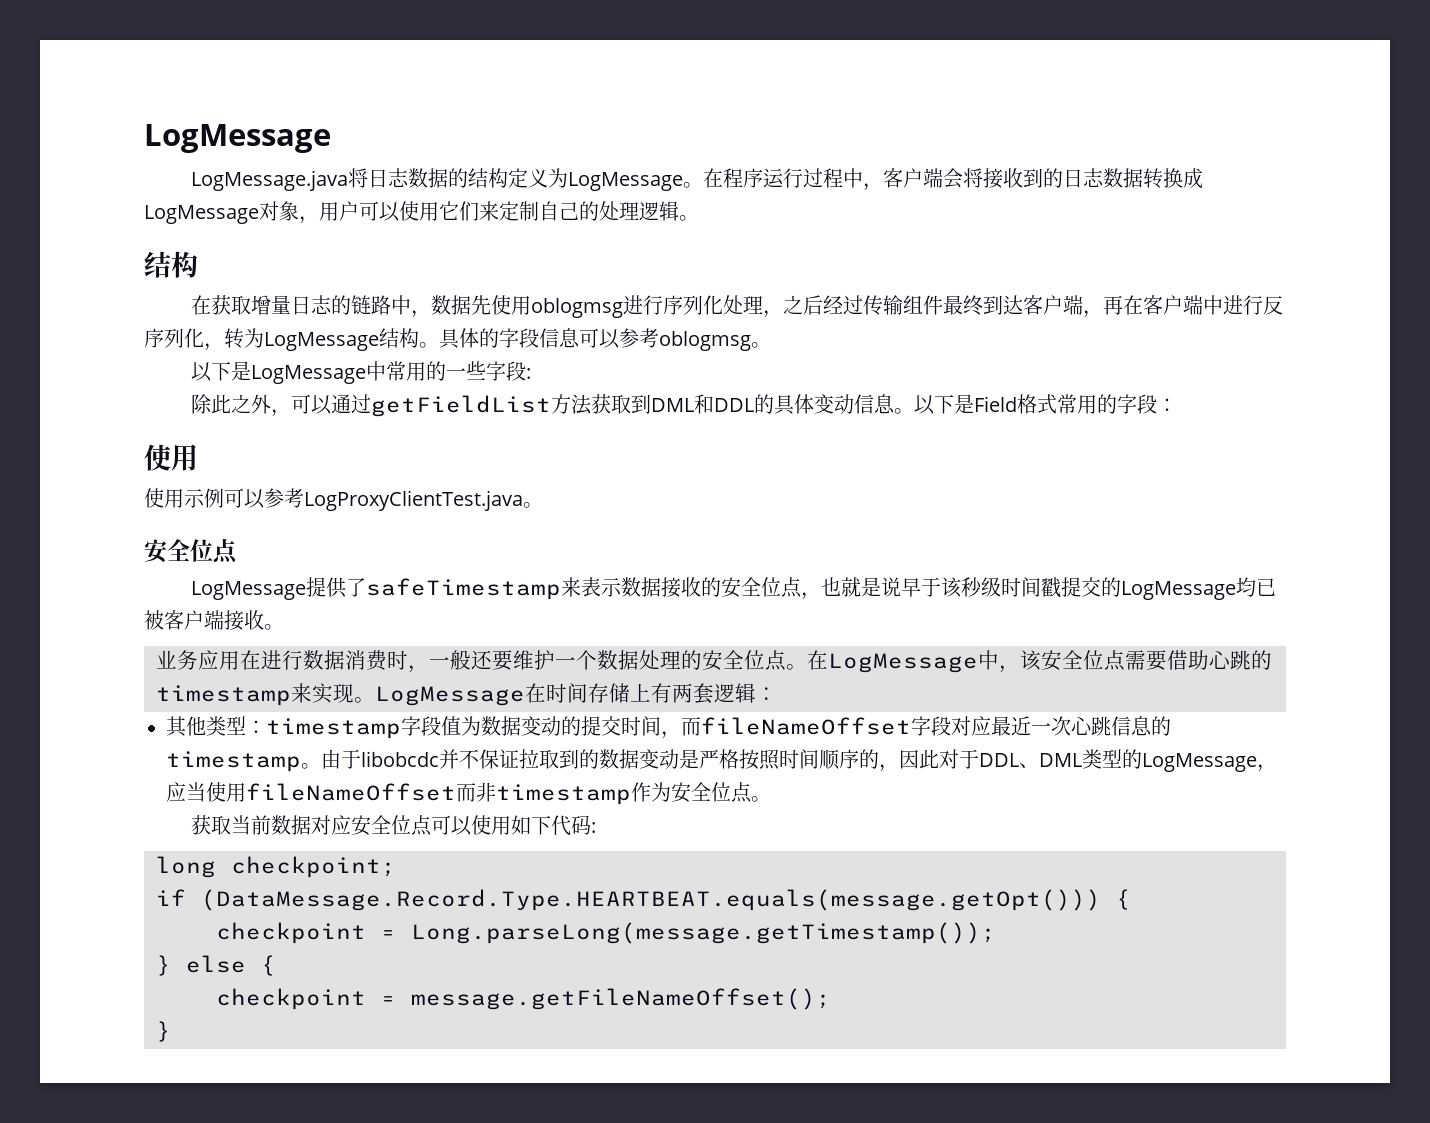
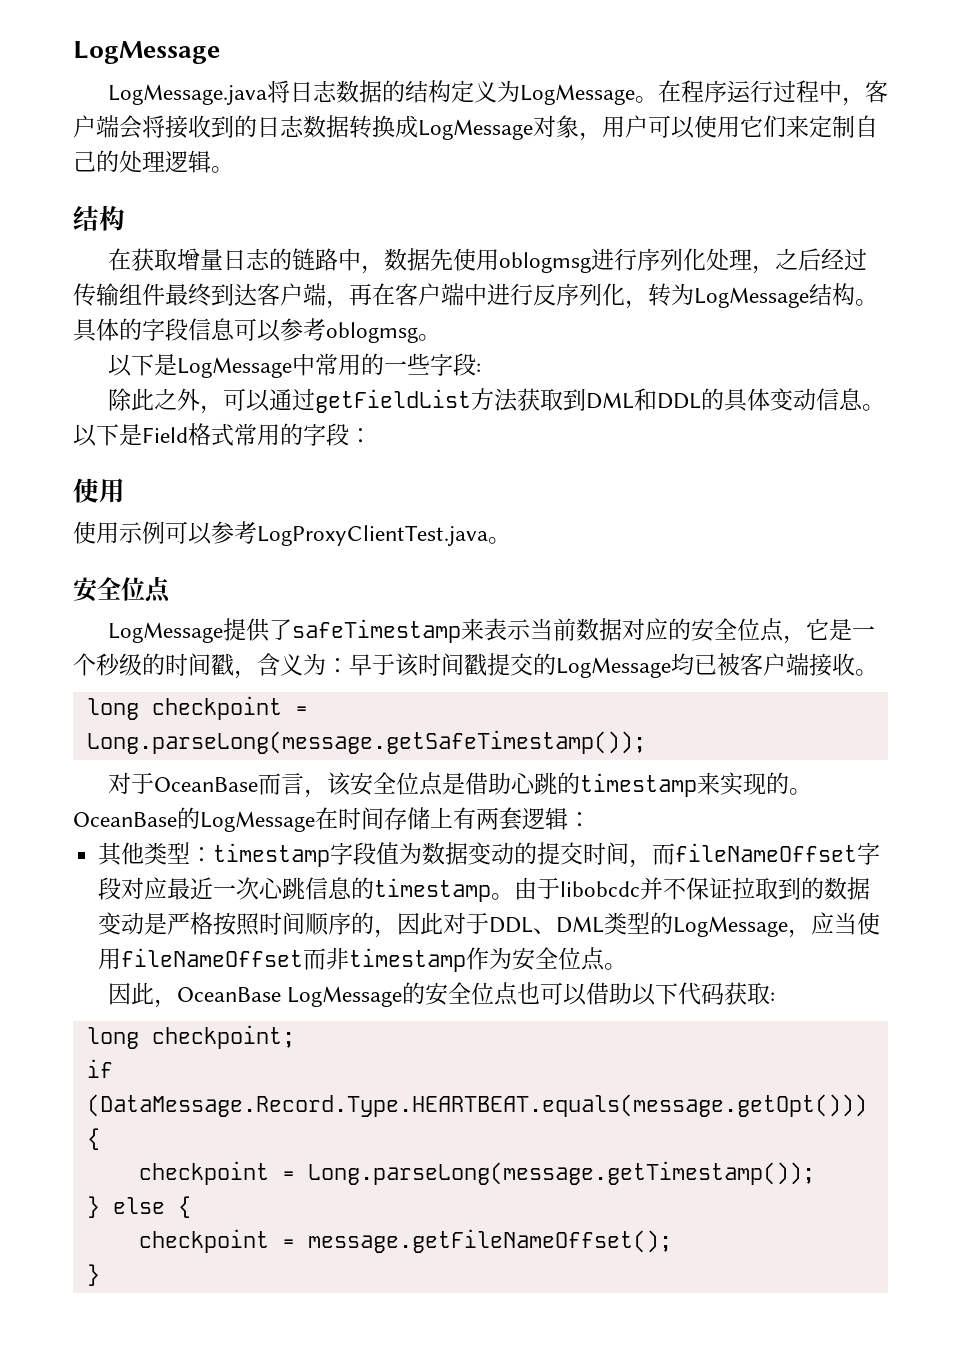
[620,577,1001,600] 数据接收的安全位点，也就是说早于该秒级 -> [529,618,875,644] [73,653,419,679] 当前数据对应的安全位点，它是一个秒级的时间戳，含义为：早于该
[156,650,999,673] 业务应用在进行数据消费时，一般还要维护一个数据处理的安全位点。在LogMessage中 -> [86,696,308,720] [86,730,646,754] [107,772,304,795] long checkpoint = Long.parseLong(message.getSafeTimestamp()); // 对于OceanBase而言
[1125,650,1167,671] 需要 -> [441,772,465,795] 是
[354,697,375,703] 。 -> [765,772,812,795] [73,807,200,830] 的。OceanBase的
[190,815,591,836] 获取当前数据对应安全位点可以使用如下代码 -> [107,982,771,1008] 因此，OceanBase LogMessage的安全位点也可以借助以下代码获取

